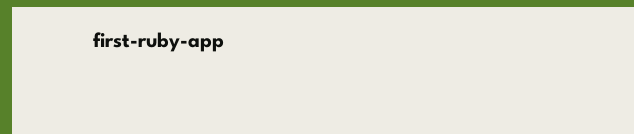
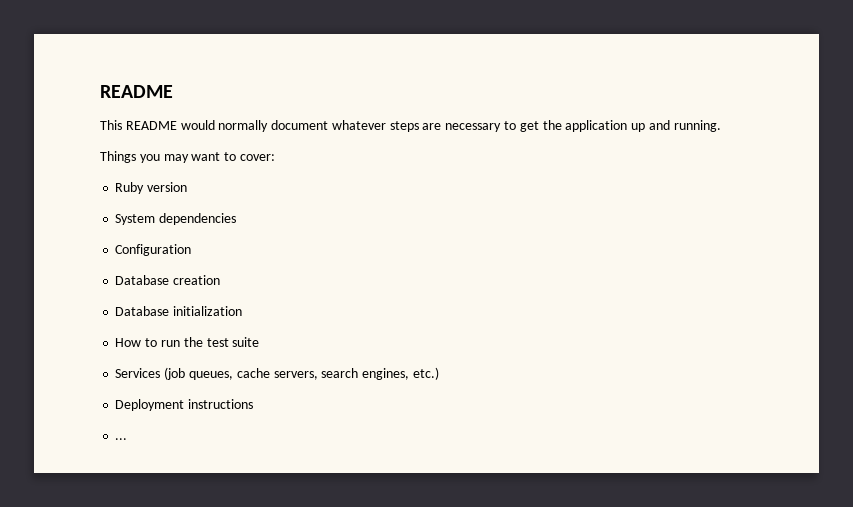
[93,32,224,52] first-ruby-app -> [100,85,173,98] [100,120,721,132] [100,151,275,163] [115,182,188,194] [115,213,237,225] [115,244,192,256] [115,275,221,285] [115,306,243,316] [115,337,260,347] [115,367,439,380] [115,399,254,411] [115,438,128,440] README // This README would normally document whatever steps are necessary to get the application up and running. // Things you may want to cover: // Ruby version // System dependencies // Configuration // Database creation // Database initialization // How to run the test suite // Services (job queues, cache servers, search engines, etc.) // Deployment instructions // ...

